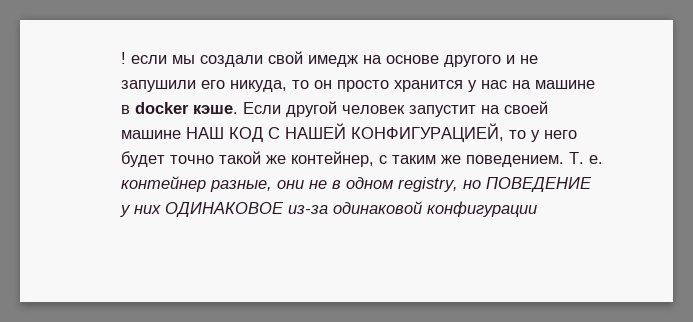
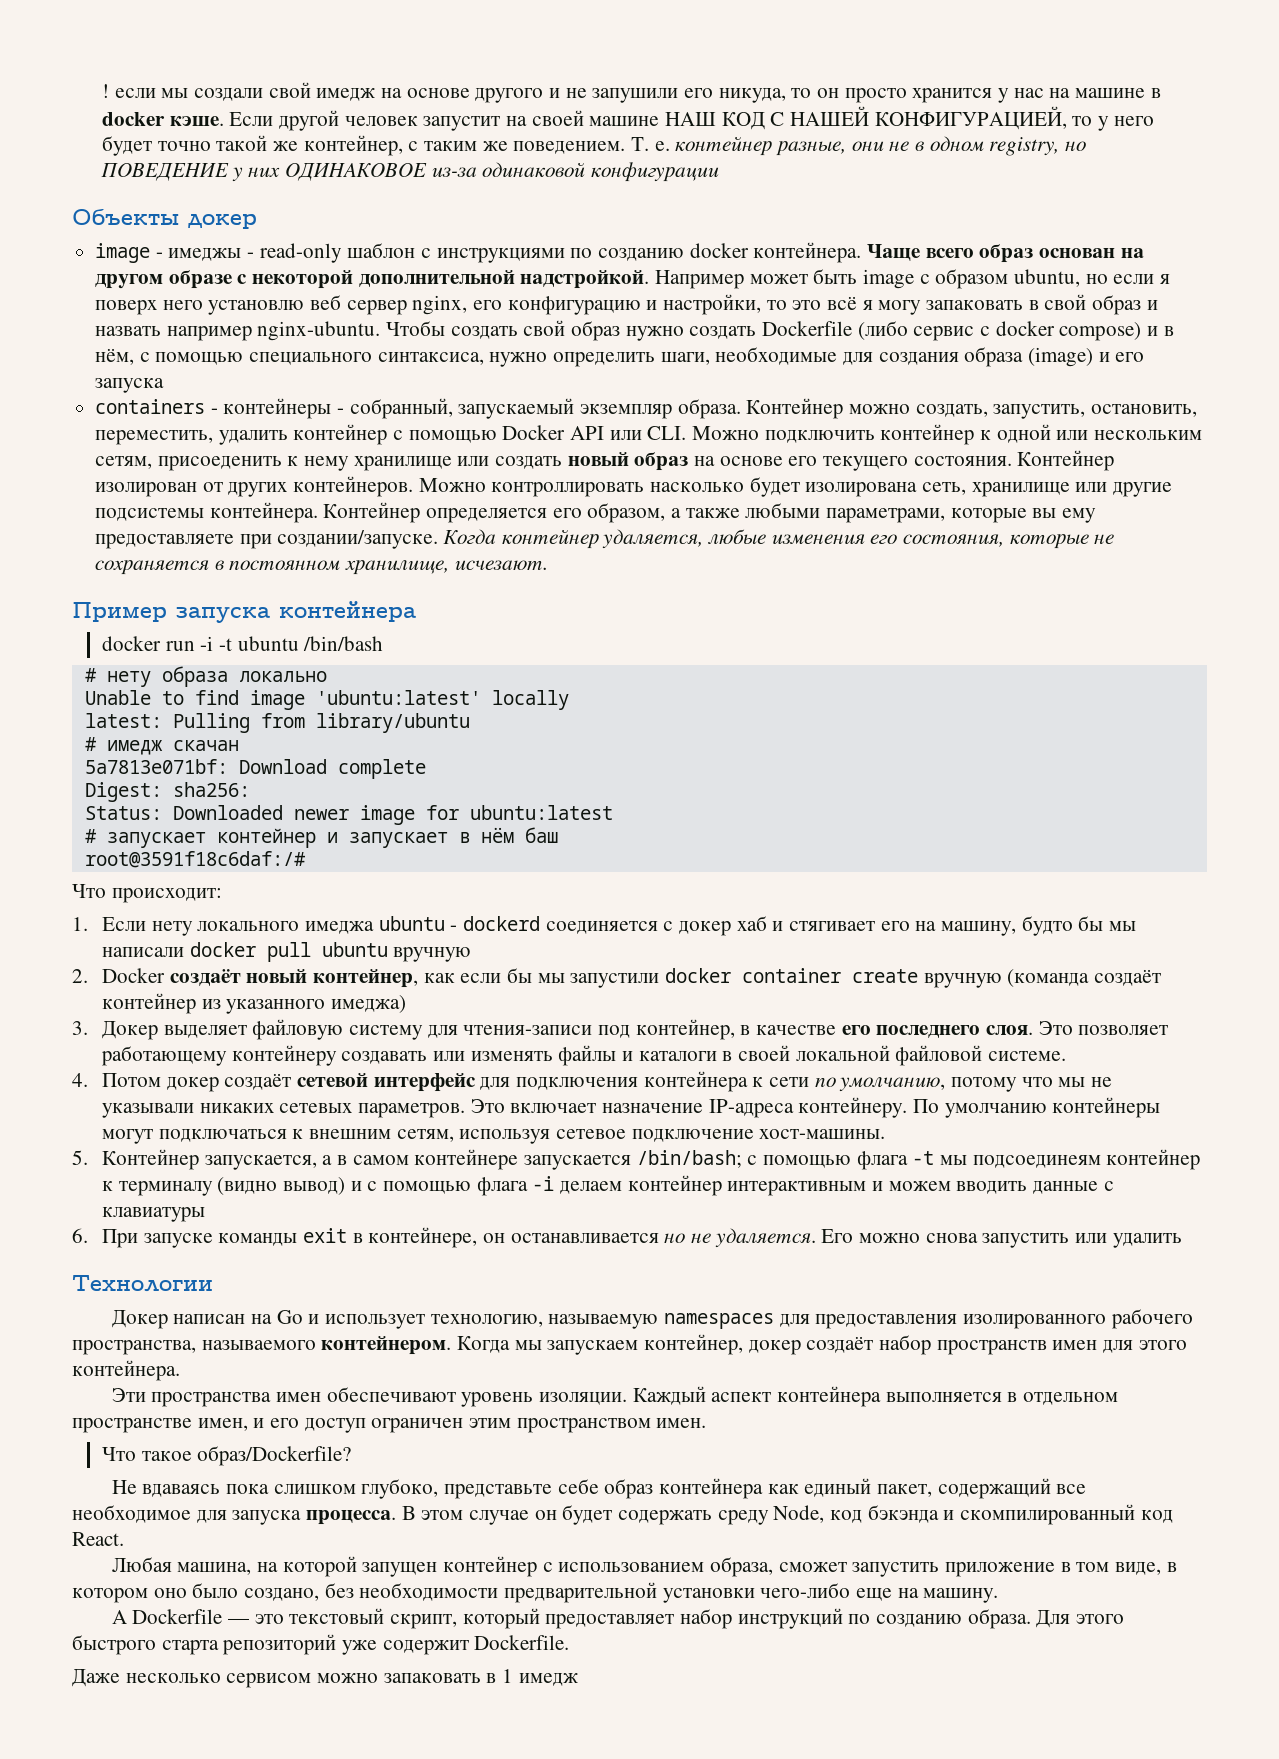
(538, 209) none -> [72,209,257,229] [95,242,1144,263] [95,269,1171,289] [95,294,1158,315] [95,320,1174,341] [95,347,1145,367] [95,378,165,393] [95,398,1198,419] [95,424,1203,445] [95,450,1115,471] [95,476,1173,497] [95,502,1097,523] [95,529,1115,549] [95,560,548,575] [72,601,416,623] [101,636,384,651] [84,666,327,687] [84,690,569,710] [84,713,470,733] [84,737,239,755] [84,759,426,779] [84,782,250,802] [84,805,613,825] [84,827,558,848] [84,851,306,868] [72,884,222,903] [72,916,1137,936] [101,942,472,962] [72,968,1162,988] [101,993,406,1014] [72,1019,1169,1040] [100,1045,1067,1066] [72,1071,1113,1092] [101,1097,1161,1118] [101,1129,886,1144] [72,1149,1201,1170] [101,1175,1114,1196] [101,1207,205,1222] [72,1227,1182,1248] [72,1275,213,1292] [111,1309,1193,1329] [72,1334,1187,1355] [72,1360,180,1381] [111,1386,1118,1407] [72,1418,707,1433] [101,1446,352,1466] [111,1478,1087,1499] [72,1504,1173,1525] [72,1532,124,1546] [111,1556,1177,1577] [72,1582,999,1603] [111,1608,1124,1629] [72,1634,570,1655] [72,1669,578,1688] // Объекты докер // image - имеджы - read-only шаблон с инструкциями по созданию docker контейнера. Чаще всего образ основан на другом образе с некоторой дополнительной надстройкой. Например может быть image с образом ubuntu, но если я поверх него установлю веб сервер nginx, его конфигурацию и настройки, то это всё я могу запаковать в свой образ и назвать например nginx-ubuntu. Чтобы создать свой образ нужно создать Dockerfile (либо сервис с docker compose) и в нём, с помощью специального синтаксиса, нужно определить шаги, необходимые для создания образа (image) и его запуска // containers - контейнеры - собранный, запускаемый экземпляр образа. Контейнер можно создать, запустить, остановить, переместить, удалить контейнер с помощью Docker API или CLI. Можно подключить контейнер к одной или нескольким сетям, присоеденить к нему хранилище или создать новый образ на основе его текущего состояния. Контейнер изолирован от других контейнеров. Можно контроллировать насколько будет изолирована сеть, хранилище или другие подсистемы контейнера. Контейнер определяется его образом, а также любыми параметрами, которые вы ему предоставляете при создании/запуске. Когда контейнер удаляется, любые изменения его состояния, которые не сохраняется в постоянном хранилище, исчезают. // Пример запуска контейнера // docker run -i -t ubuntu /bin/bash // # нету образа локально // Unable to find image 'ubuntu:latest' locally // latest: Pulling from library/ubuntu // # имедж скачан // 5a7813e071bf: Download complete // Digest: sha256: // Status: Downloaded newer image for ubuntu:latest // # запускает контейнер и запускает в нём баш // root@3591f18c6daf:/# // Что происходит: // 1. Если нету локального имеджа ubuntu - dockerd соединяется с докер хаб и стягивает его на машину, будто бы мы написали docker pull ubuntu вручную // 2. Docker создаёт новый контейнер, как если бы мы запустили docker container create вручную (команда создаёт контейнер из указанного имеджа) // 3. Докер выделяет файловую систему для чтения-записи под контейнер, в качестве его последнего слоя. Это позволяет работающему контейнеру создавать или изменять файлы и каталоги в своей локальной файловой системе. // 4. Потом докер создаёт сетевой интерфейс для подключения контейнера к сети по умолчанию, потому что мы не указывали никаких сетевых параметров. Это включает назначение IP-адреса контейнеру. По умолчанию контейнеры могут подключаться к внешним сетям, используя сетевое подключение хост-машины. // 5. Контейнер запускается, а в самом контейнере запускается /bin/bash; с помощью флага -t мы подсоединеям контейнер к терминалу (видно вывод) и с помощью флага -i делаем контейнер интерактивным и можем вводить данные с клавиатуры // 6. При запуске команды exit в контейнере, он останавливается но не удаляется. Его можно снова запустить или удалить // Технологии // Докер написан на Go и использует технологию, называемую namespaces для предоставления изолированного рабочего пространства, называемого контейнером. Когда мы запускаем контейнер, докер создаёт набор пространств имен для этого контейнера. // Эти пространства имен обеспечивают уровень изоляции. Каждый аспект контейнера выполняется в отдельном пространстве имен, и его доступ ограничен этим пространством имен. // Что такое образ/Dockerfile? // Не вдаваясь пока слишком глубоко, представьте себе образ контейнера как единый пакет, содержащий все необходимое для запуска процесса. В этом случае он будет содержать среду Node, код бэкэнда и скомпилированный код React. // Любая машина, на которой запущен контейнер с использованием образа, сможет запустить приложение в том виде, в котором оно было создано, без необходимости предварительной установки чего-либо еще на машину. // A Dockerfile — это текстовый скрипт, который предоставляет набор инструкций по созданию образа. Для этого быстрого старта репозиторий уже содержит Dockerfile. // Даже несколько сервисом можно запаковать в 1 имедж

